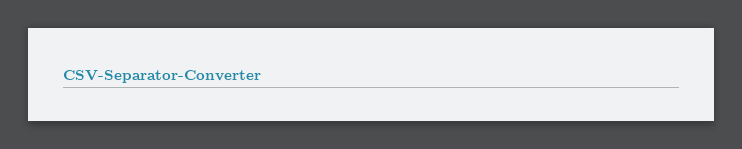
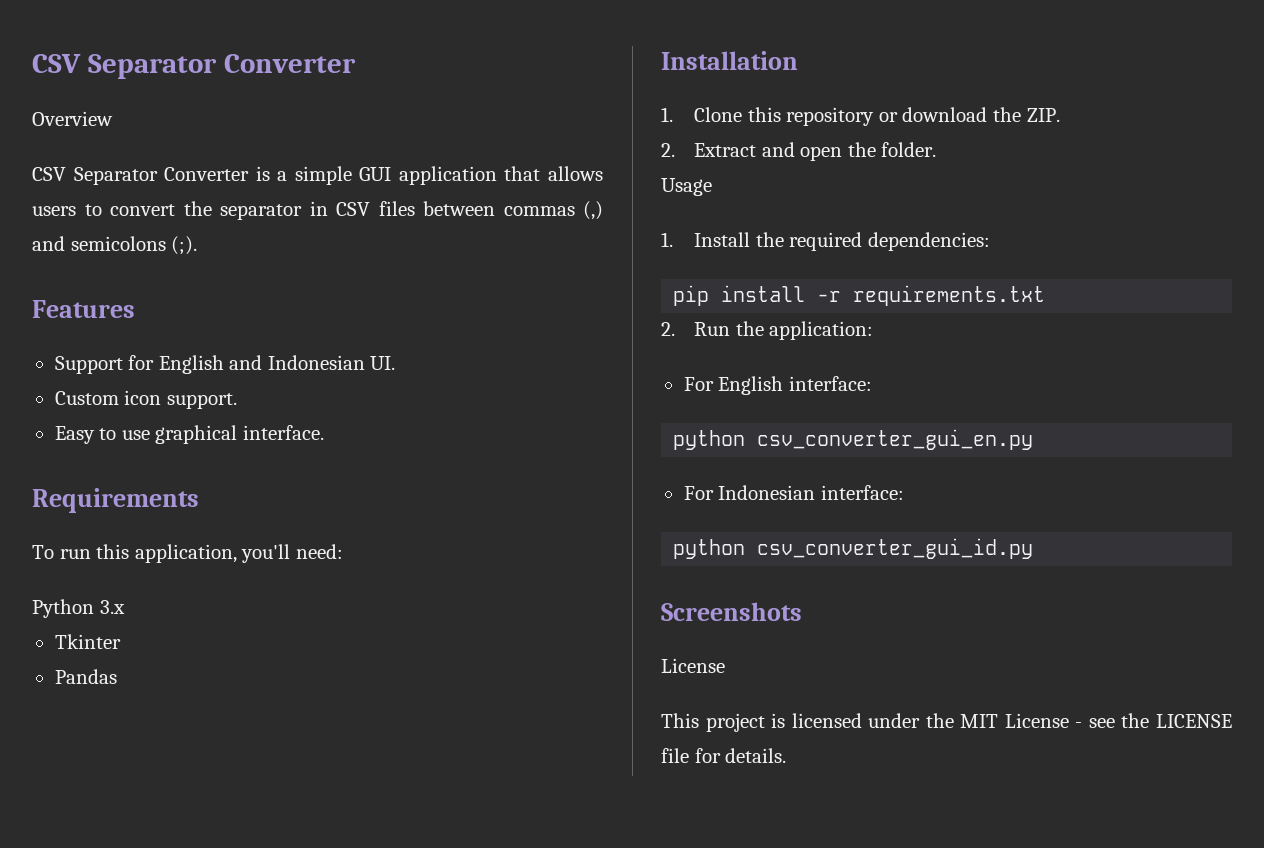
[63,70,261,83] CSV-Separator-Converter -> [32,54,356,79] [32,111,113,126] [32,166,603,185] [32,201,603,220] [32,236,198,255] [32,300,135,318] [54,355,396,374] [54,390,237,409] [54,425,324,444] [32,488,199,513] [32,544,343,563] [32,599,125,618] [54,634,121,649] [54,669,117,684] [661,51,798,70] [661,107,1060,126] [661,142,937,161] [661,178,712,196] [661,232,990,251] [673,285,1046,306] [661,321,874,340] [683,376,872,395] [673,429,1034,450] [683,485,904,500] [673,538,1034,559] [661,602,802,621] [661,658,725,673] [661,713,1232,732] [661,748,787,763] CSV Separator Converter // Overview // CSV Separator Converter is a simple GUI application that allows users to convert the separator in CSV files between commas (,) and semicolons (;). // Features // Support for English and Indonesian UI. // Custom icon support. // Easy to use graphical interface. // Requirements // To run this application, you'll need: // Python 3.x // Tkinter // Pandas // Installation // 1. Clone this repository or download the ZIP. // 2. Extract and open the folder. // Usage // 1. Install the required dependencies: // pip install -r requirements.txt // 2. Run the application: // For English interface: // python csv_converter_gui_en.py // For Indonesian interface: // python csv_converter_gui_id.py // Screenshots // License // This project is licensed under the MIT License - see the LICENSE file for details.

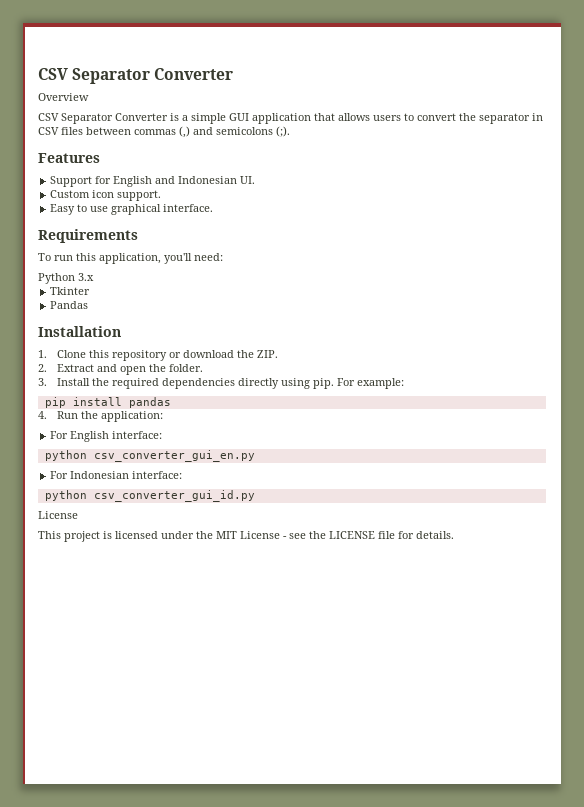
[661,178,712,196] [661,232,673,247] Usage // 1. -> [38,378,47,386] 3.
[867,232,990,251] dependencies: -> [162,378,405,389] dependencies directly using pip. For example:
[817,285,1046,306] [661,322,675,336] -r requirements.txt // 2. -> [128,397,171,408] [38,411,47,419] pandas // 4.
[661,602,802,621] // Screenshots -> (255, 496) none

